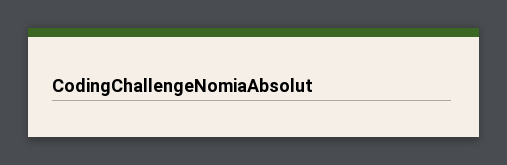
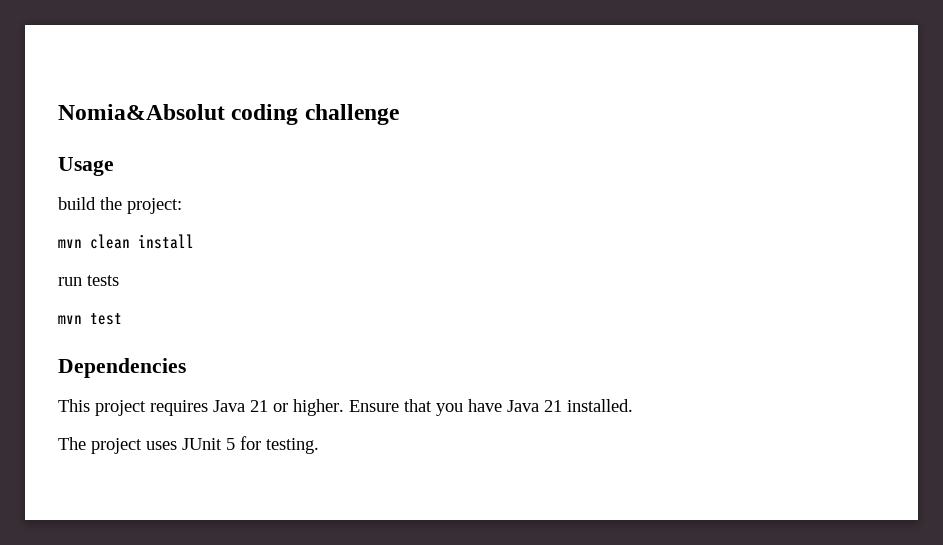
[52,78,313,96] CodingChallengeNomiaAbsolut -> [58,104,399,125] [58,157,114,176] [58,197,182,214] [58,234,194,249] [58,275,119,286] [58,313,122,325] [58,358,186,378] [58,399,633,416] [58,436,319,454] Nomia&Absolut coding challenge // Usage // build the project: // mvn clean install // run tests // mvn test // Dependencies // This project requires Java 21 or higher. Ensure that you have Java 21 installed. // The project uses JUnit 5 for testing.

